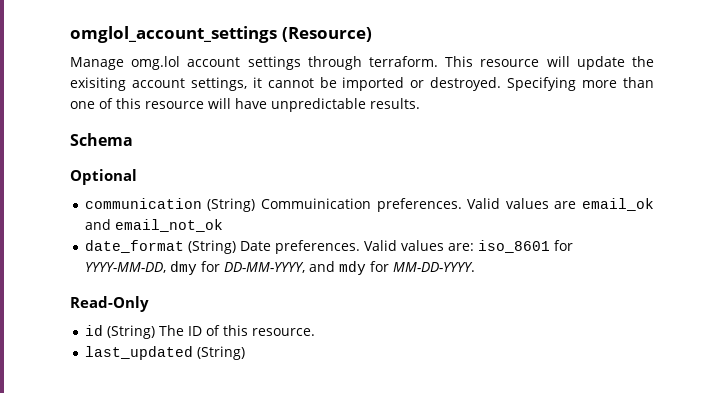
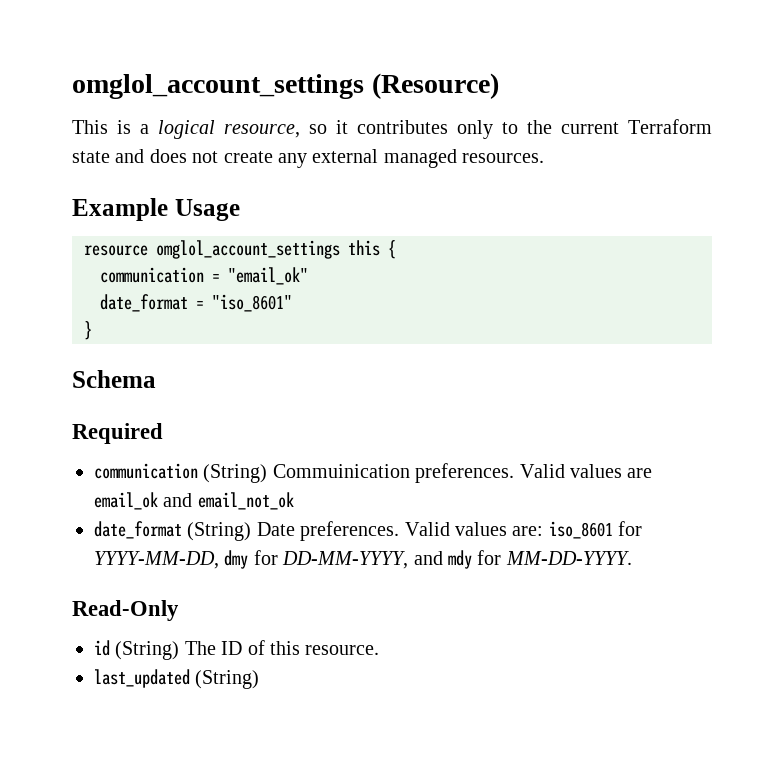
[70,56,654,70] [70,77,654,91] [70,98,420,112] Manage omg.lol account settings through terraform. This resource will update the exisiting account settings, it cannot be imported or destroyed. Specifying more than one of this resource will have unpredictable results. -> [72,119,712,139] [72,149,545,168] [72,198,240,221] [84,240,396,259] [100,267,308,285] [100,294,292,312] [84,321,92,340] This is a logical resource, so it contributes only to the current Terraform state and does not create any external managed resources. // Example Usage // resource omglol_account_settings this { // communication = "email_ok" // date_format = "iso_8601" // }
[70,169,137,185] Optional -> [72,423,163,444] Required

